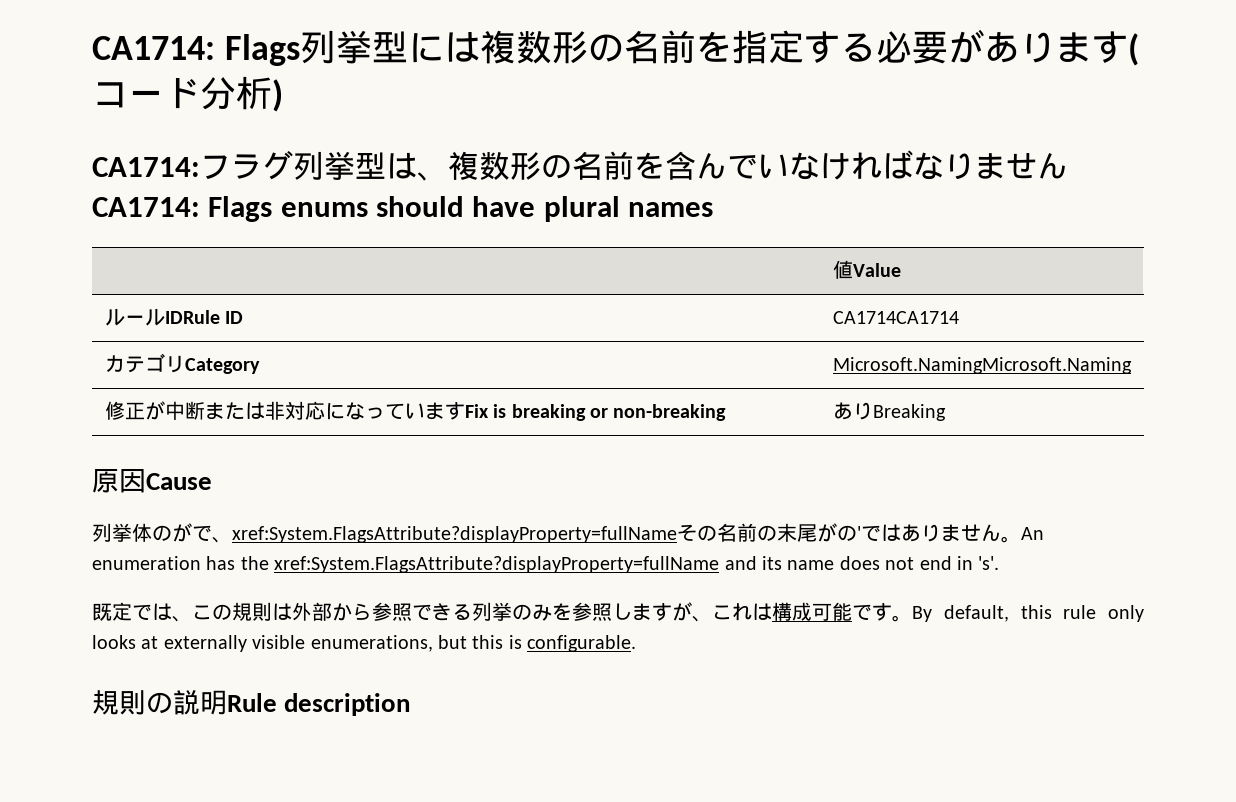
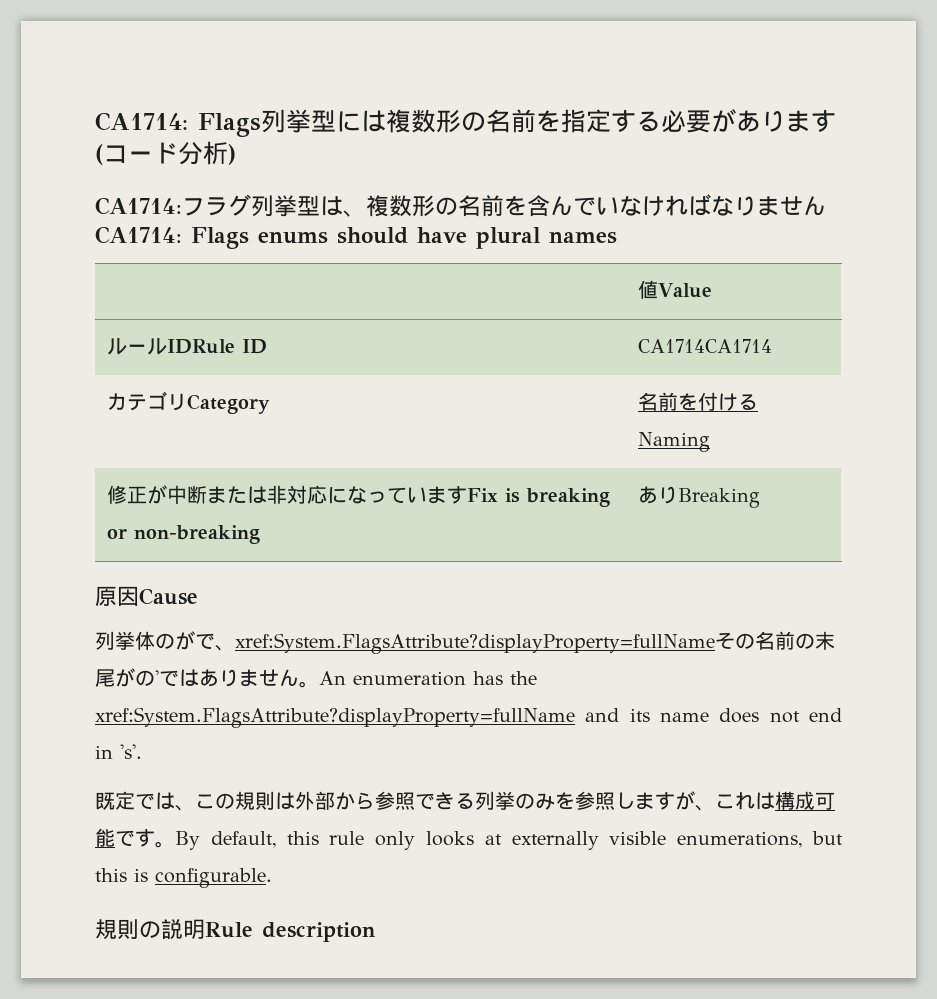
[832,357,1132,374] Microsoft.NamingMicrosoft.Naming -> [638,392,759,411] [638,432,711,452] 名前を付けるNaming

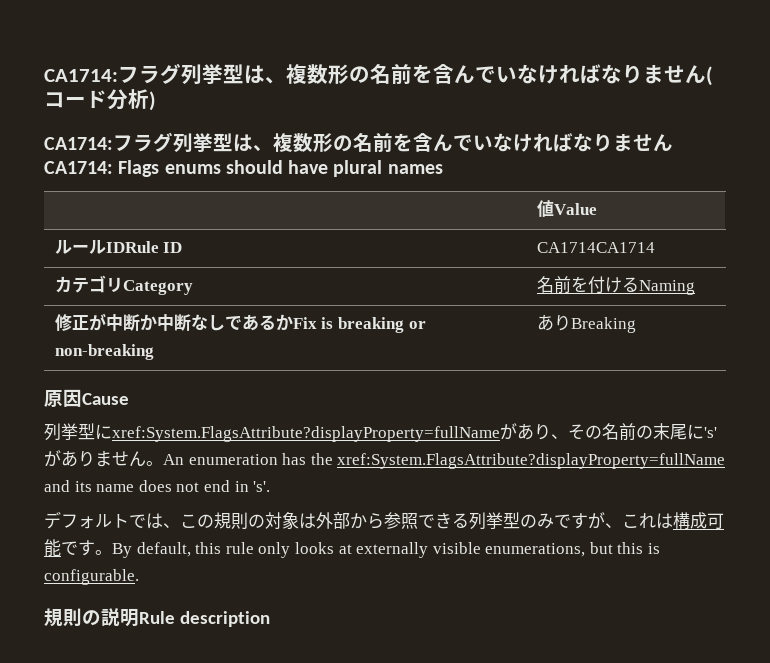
[95,109,836,137] CA1714: Flags列挙型には複数形の名前を指定する必要があります -> [44,63,706,85] CA1714:フラグ列挙型は、複数形の名前を含んでいなければなりません
[207,485,468,504] または非対応になっています -> [139,314,293,331] か中断なしであるか
[135,631,715,654] 体のがで、xref:System.FlagsAttribute?displayProperty=fullName -> [78,423,568,442] 型にxref:System.FlagsAttribute?displayProperty=fullNameがあり、
[115,668,199,687] がの'では -> [687,424,717,440] [44,450,61,467] に's'が
[95,791,135,810] 既定 -> [44,511,129,529] デフォルト
(275, 800) none -> [248,512,299,529] の対象
[515,791,655,810] のみを参照しま -> [503,512,571,529] 型のみで

